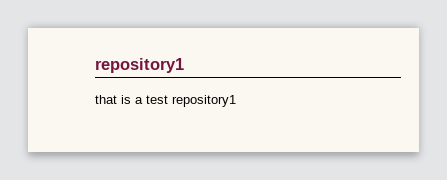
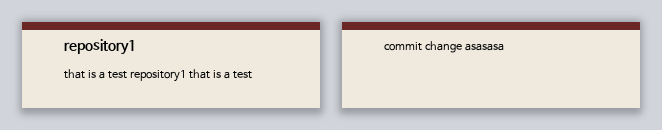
(236, 101) none -> [188,69,252,79] [384,41,504,53] that is a test commit change asasasa

